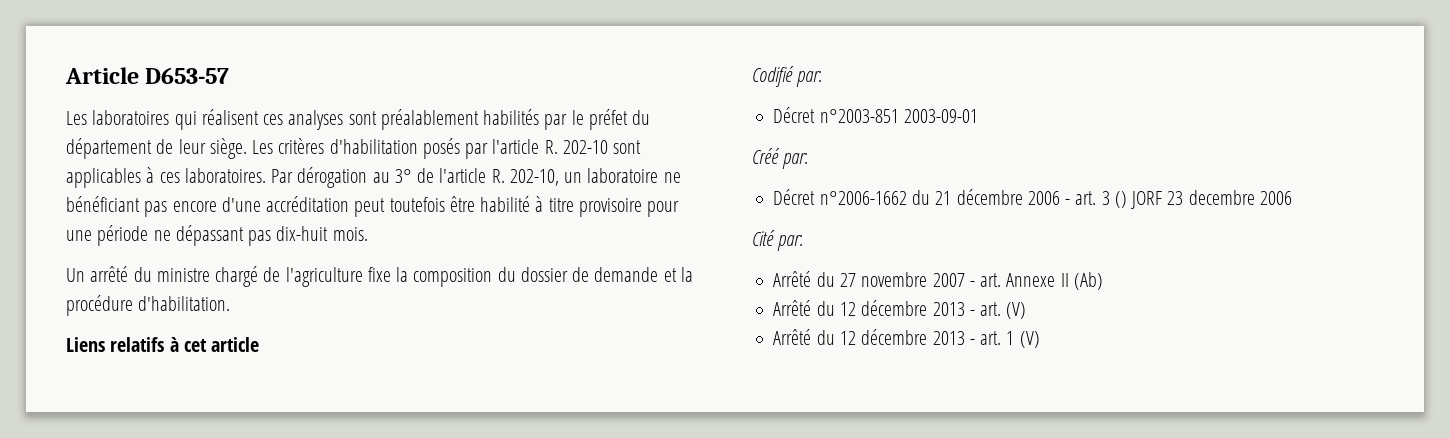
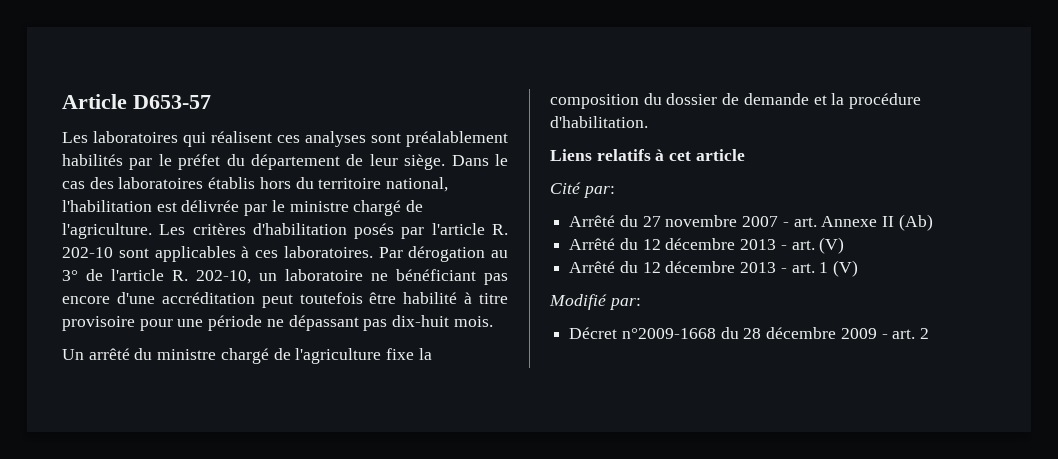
(247, 148) none -> [451,154,508,166] [62,177,449,192] [62,200,424,216] [62,223,152,239] Dans le cas des laboratoires établis hors du territoire national, l'habilitation est délivrée par le ministre chargé de l'agriculture.
[752,66,823,87] [773,107,978,123] [752,148,809,169] [773,189,1292,209] // Codifié par: // Décret n°2003-851 2003-09-01 // Créé par: // Décret n°2006-1662 du 21 décembre 2006 - art. 3 () JORF 23 decembre 2006 -> (745, 155) none
(1040, 339) none -> [549,294,641,310] [569,327,930,339] // Modifié par: // Décret n°2009-1668 du 28 décembre 2009 - art. 2

